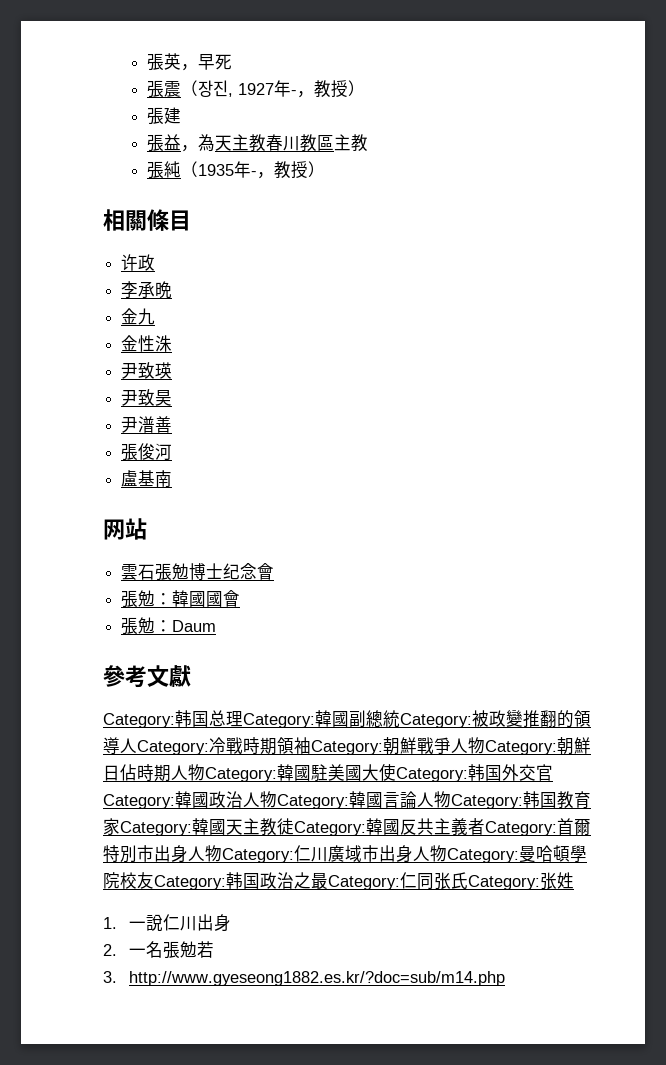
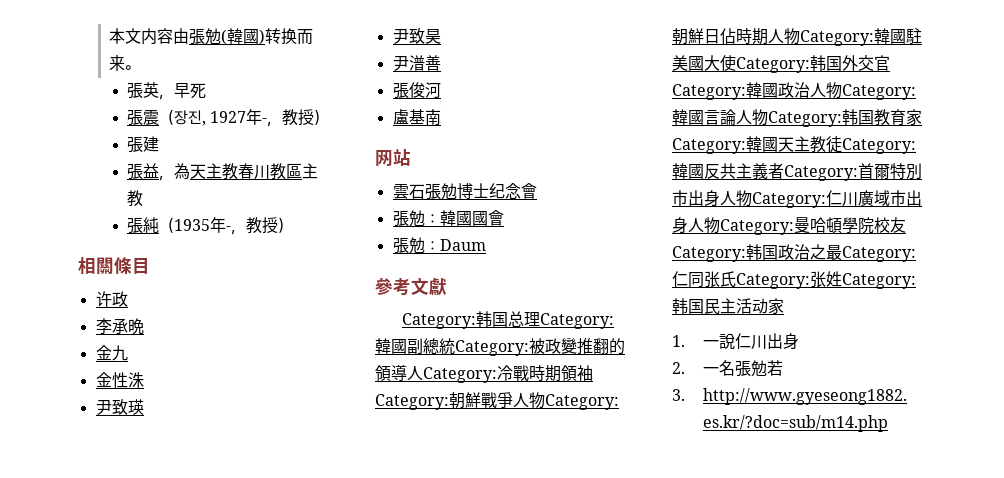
(147, 62) none -> [109,28,314,45] [109,55,141,71] 本文内容由張勉(韓國)转换而来。 //
(574, 880) none -> [842,273,916,289] [672,298,784,315] Category:韩国民主活动家

